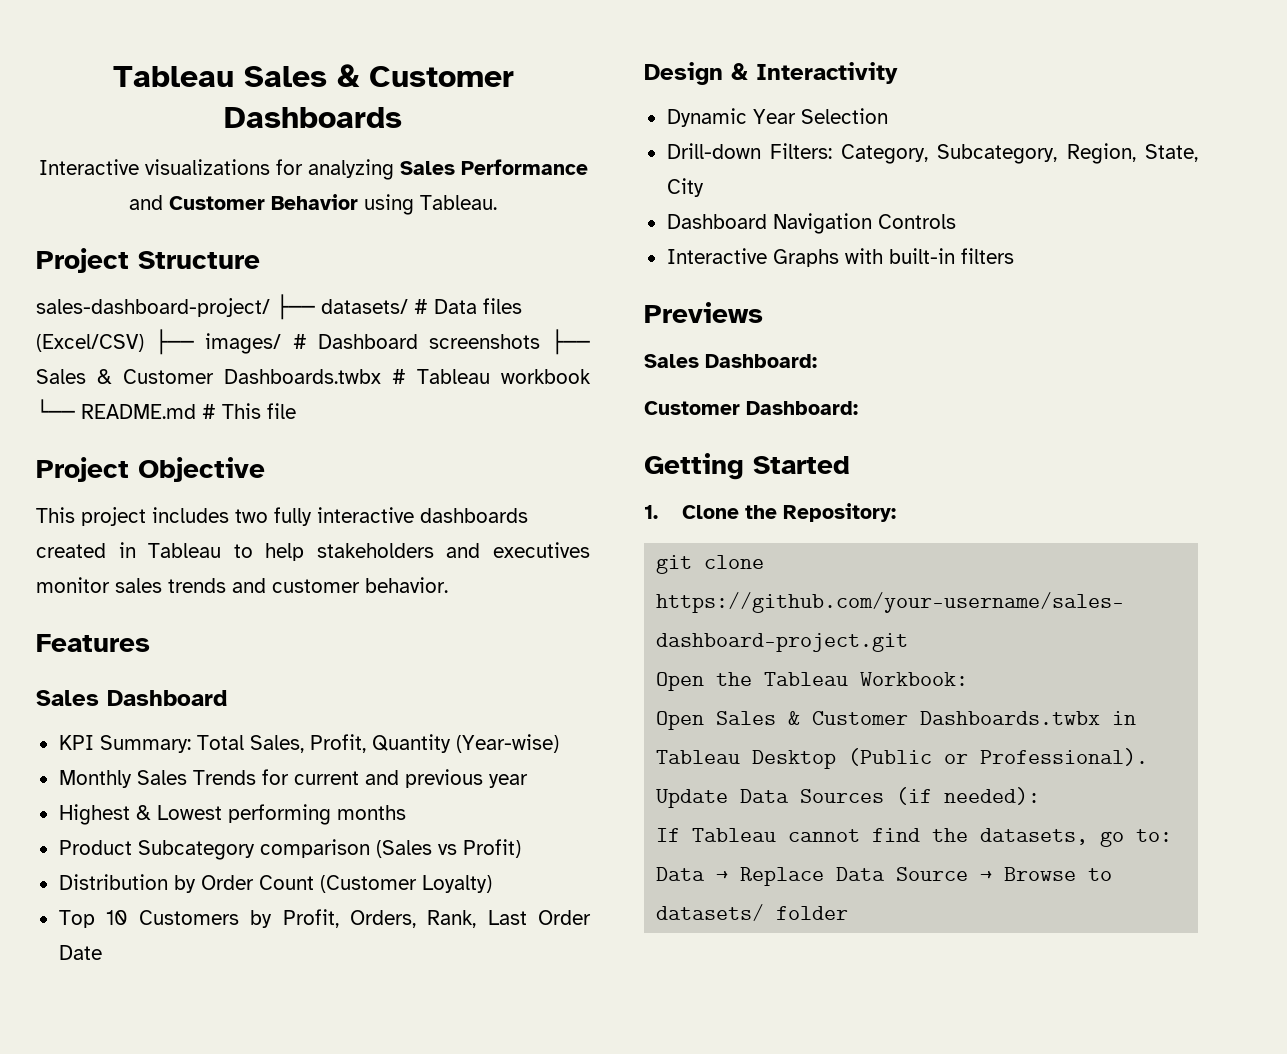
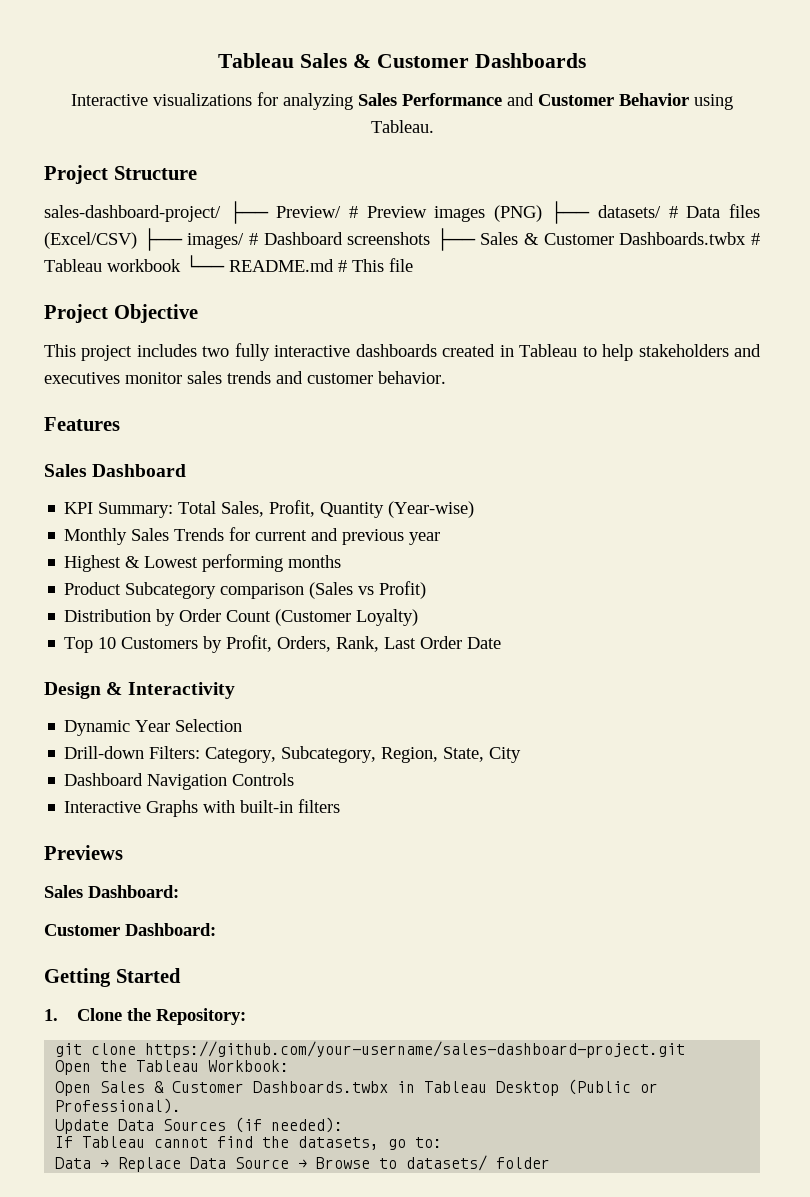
(315, 307) none -> [276,201,591,224] Preview/ # Preview images (PNG) ├──

